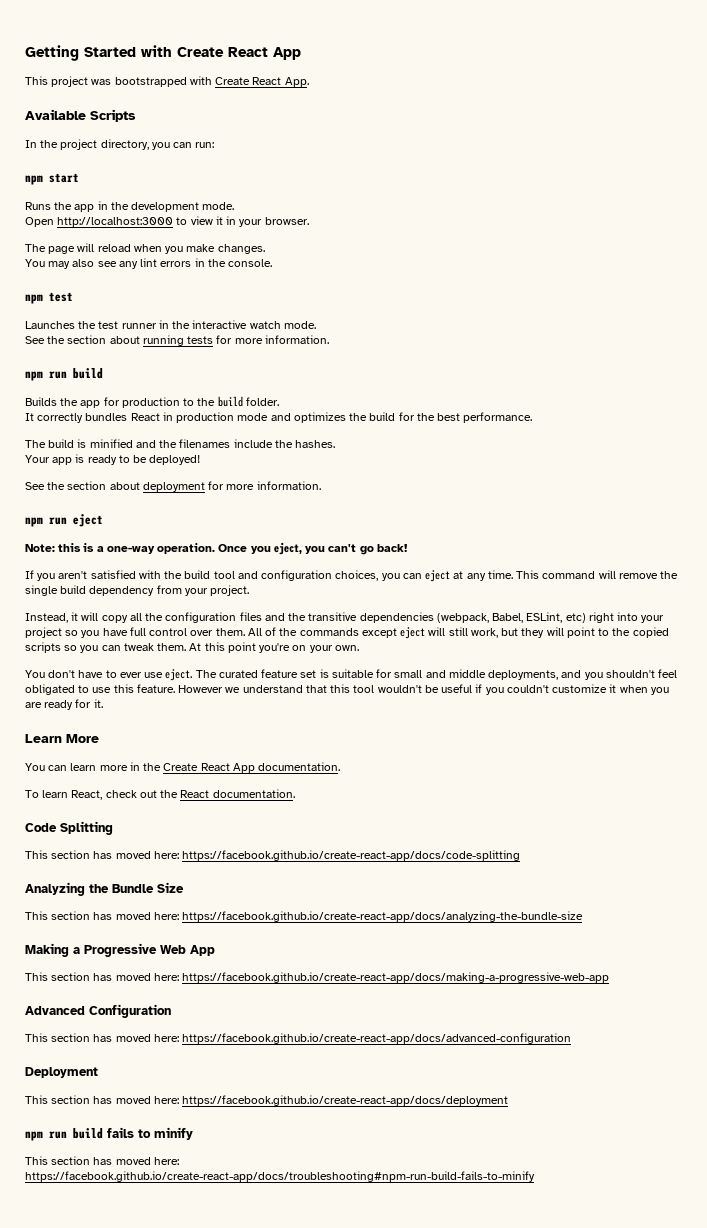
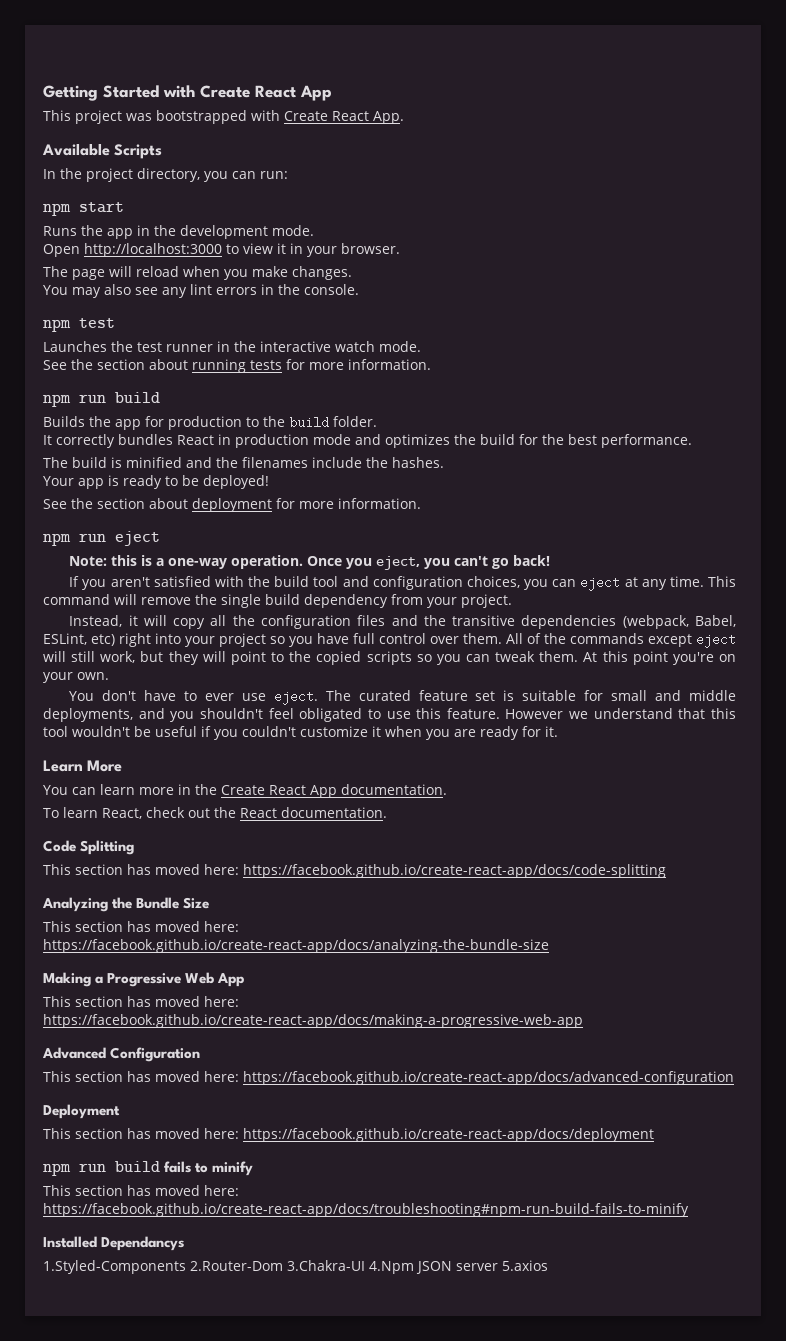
(535, 1176) none -> [43,1236,185,1251] [43,1260,548,1274] // Installed Dependancys // 1.Styled-Components 2.Router-Dom 3.Chakra-UI 4.Npm JSON server 5.axios

